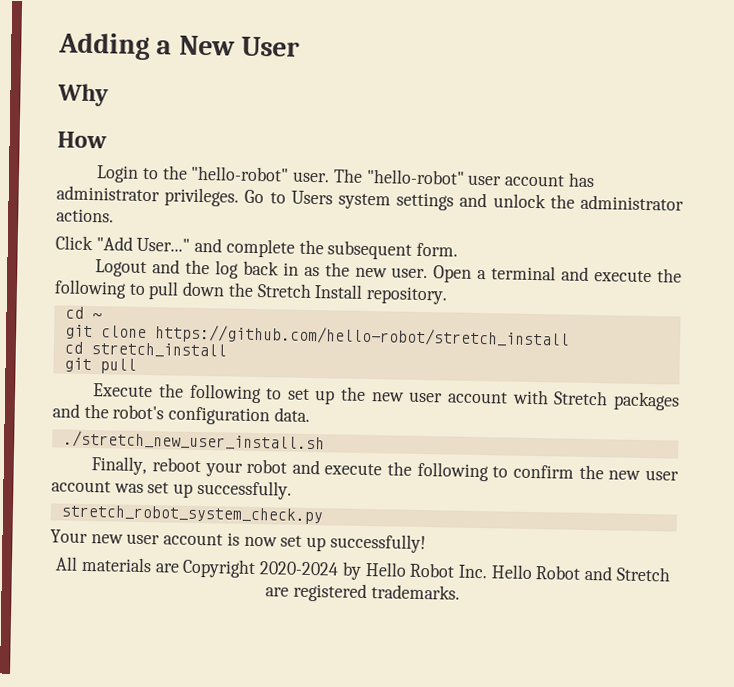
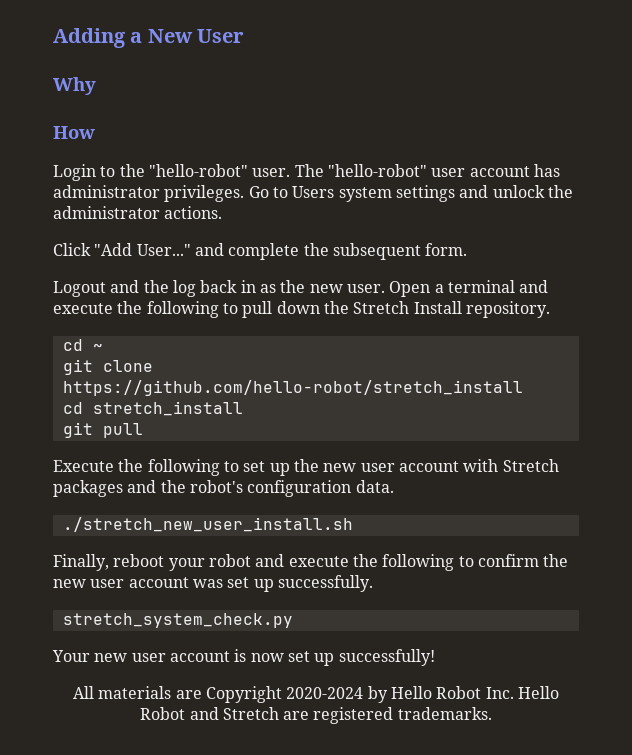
[60,504,324,525] stretch_robot_system_check.py -> [62,613,293,628] stretch_system_check.py

